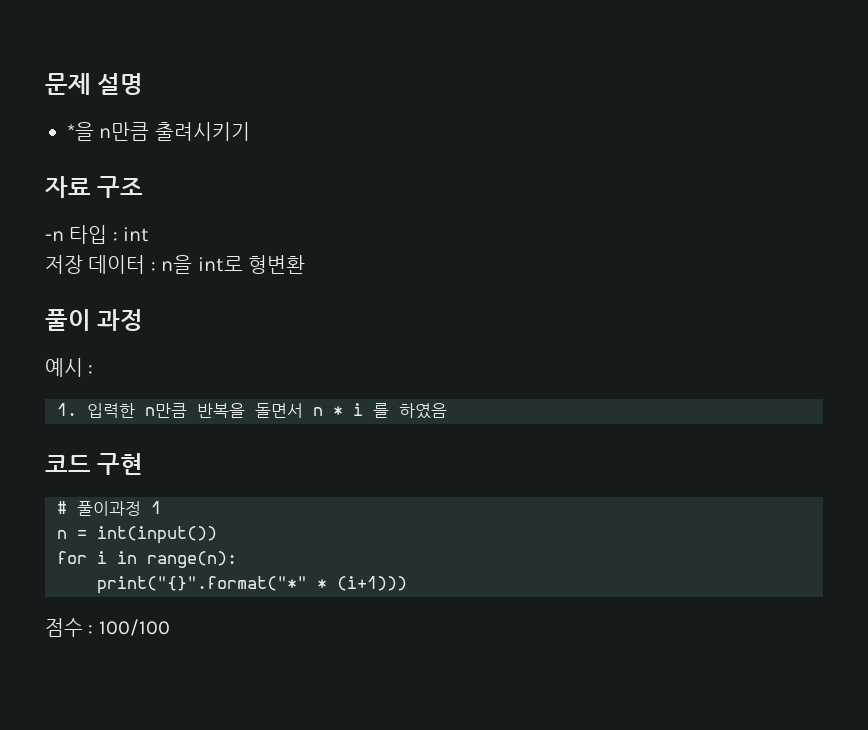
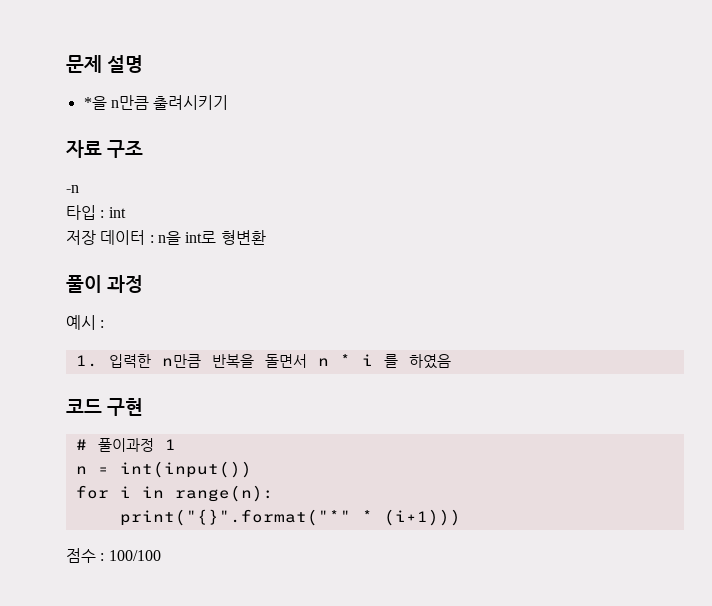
(64, 236) none -> (79, 189) //

